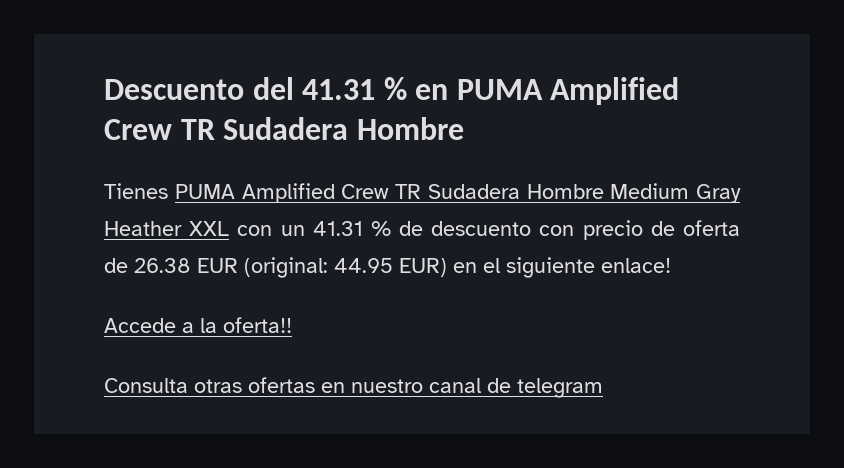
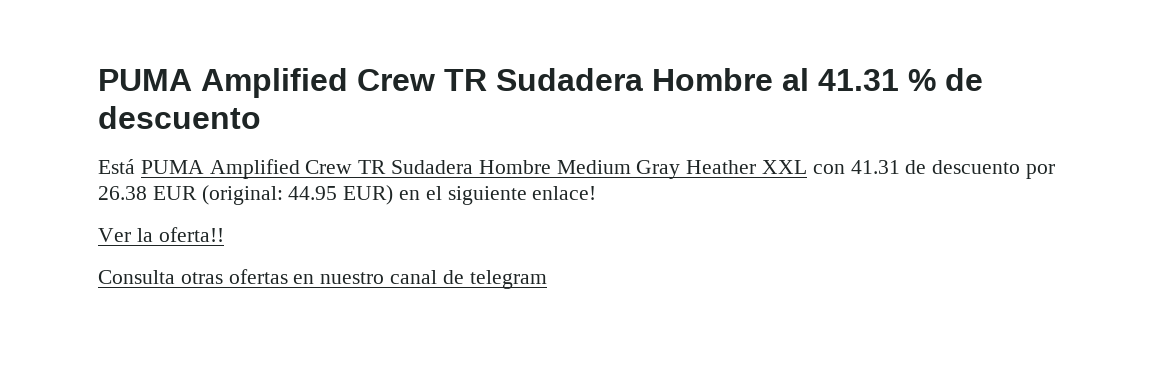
[104,77,680,105] [104,117,464,140] [104,183,168,199] Descuento del 41.31 % en PUMA Amplified Crew TR Sudadera Hombre // Tienes -> [98,68,983,98] [98,106,261,129] [98,159,135,174] PUMA Amplified Crew TR Sudadera Hombre al 41.31 % de descuento // Está
[280,220,740,240] [104,258,128,273] un 41.31 % de descuento con precio de oferta de -> [850,160,1056,179] 41.31 de descuento por
[104,318,194,333] Accede a -> [98,228,131,242] Ver

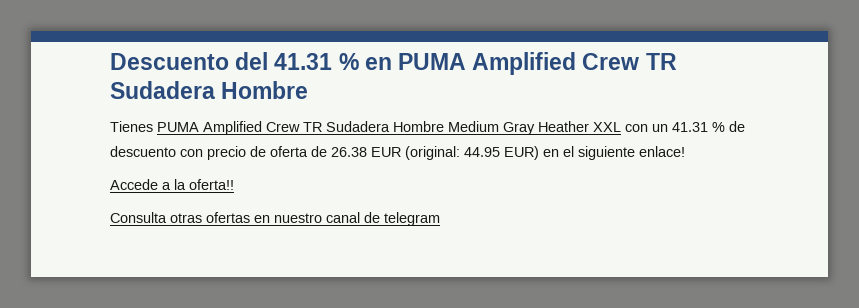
[98,68,983,98] [98,106,261,129] [98,159,135,174] PUMA Amplified Crew TR Sudadera Hombre al 41.31 % de descuento // Está -> [110,52,677,75] [110,81,309,99] [110,121,153,132] Descuento del 41.31 % en PUMA Amplified Crew TR Sudadera Hombre // Tienes
[850,160,1056,179] 41.31 de descuento por -> [652,121,745,132] [110,146,327,160] un 41.31 % de descuento con precio de oferta de
[98,228,131,242] Ver -> [110,179,171,190] Accede a

